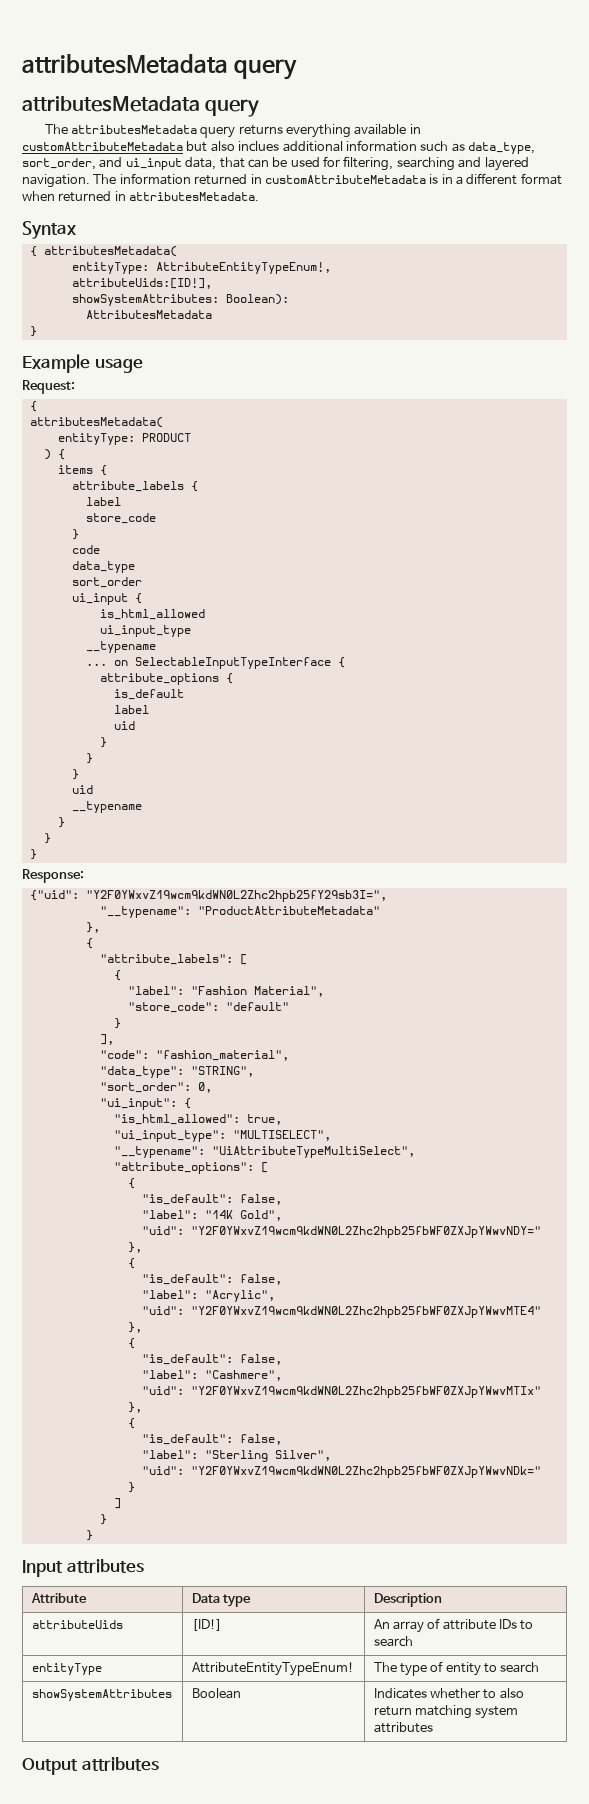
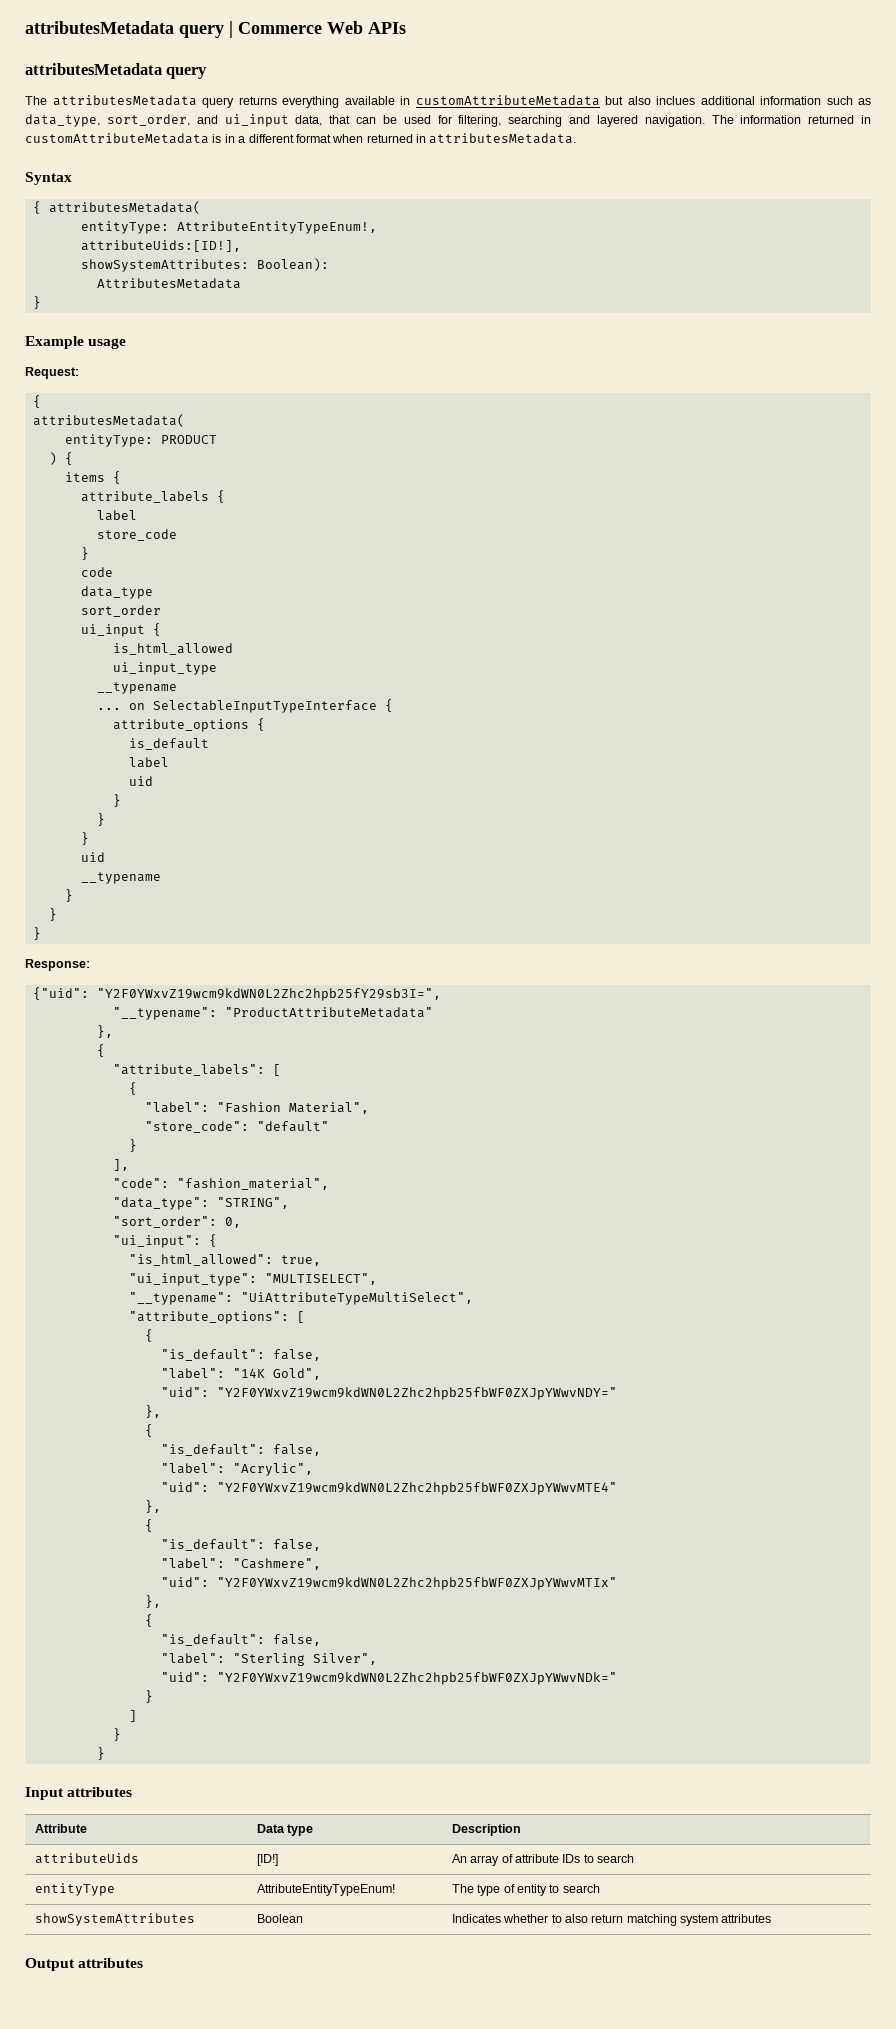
[22,54,298,80] attributesMetadata query -> [25,21,406,38] attributesMetadata query | Commerce Web APIs

